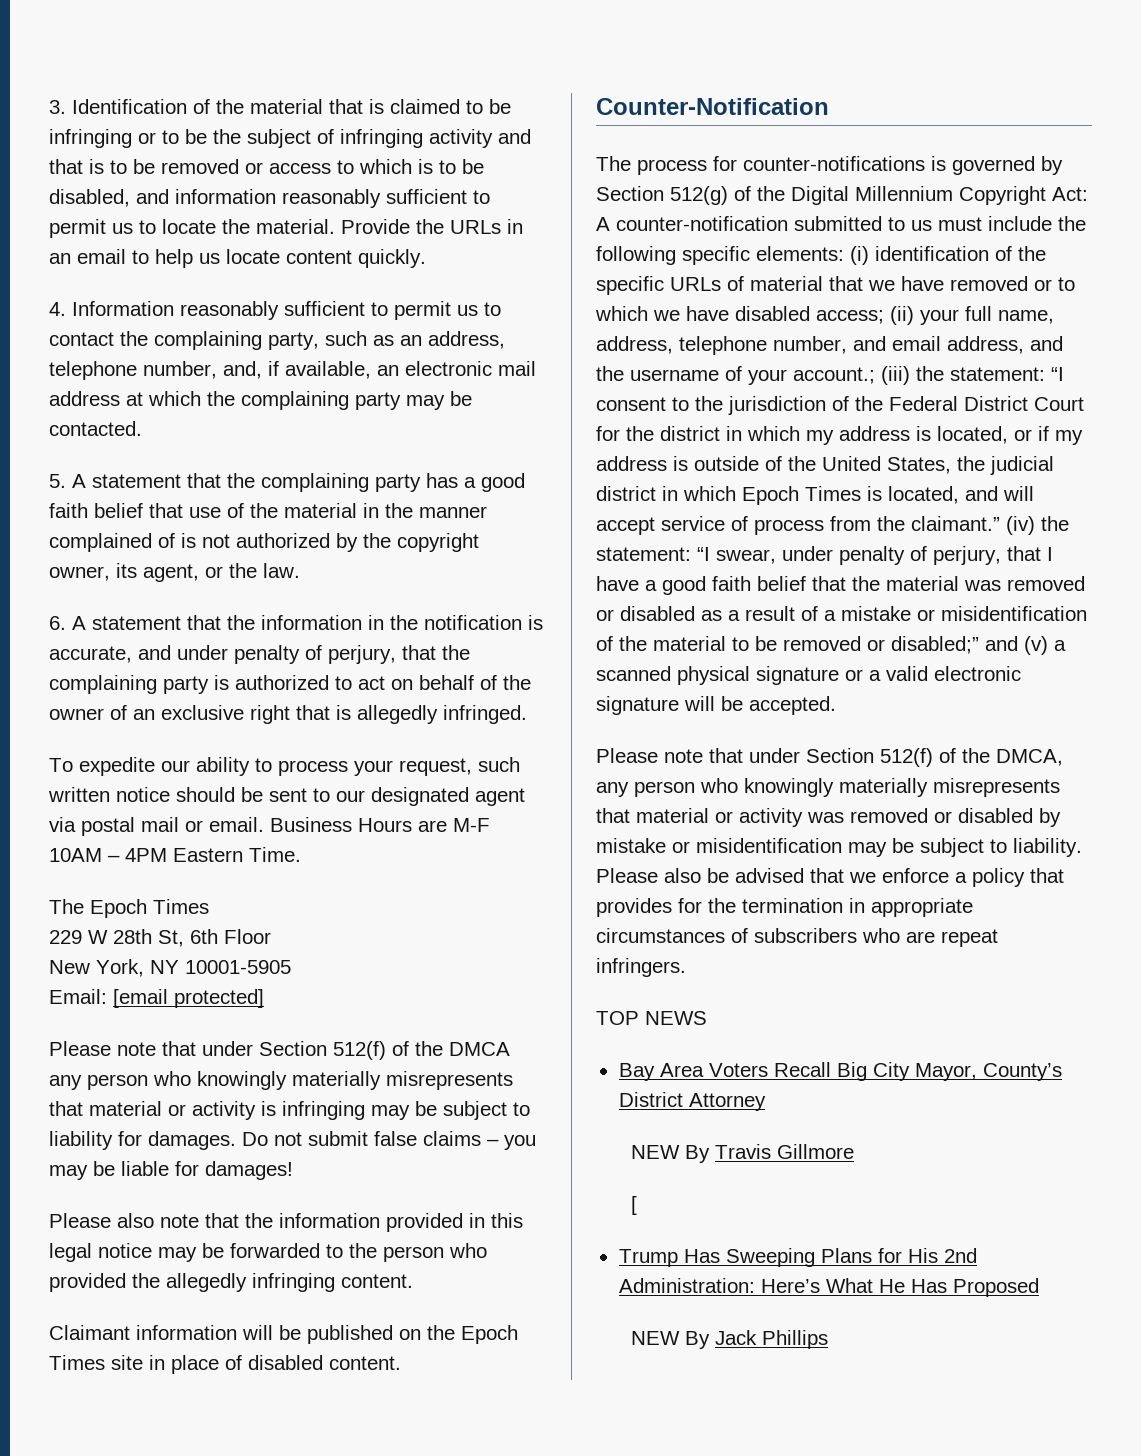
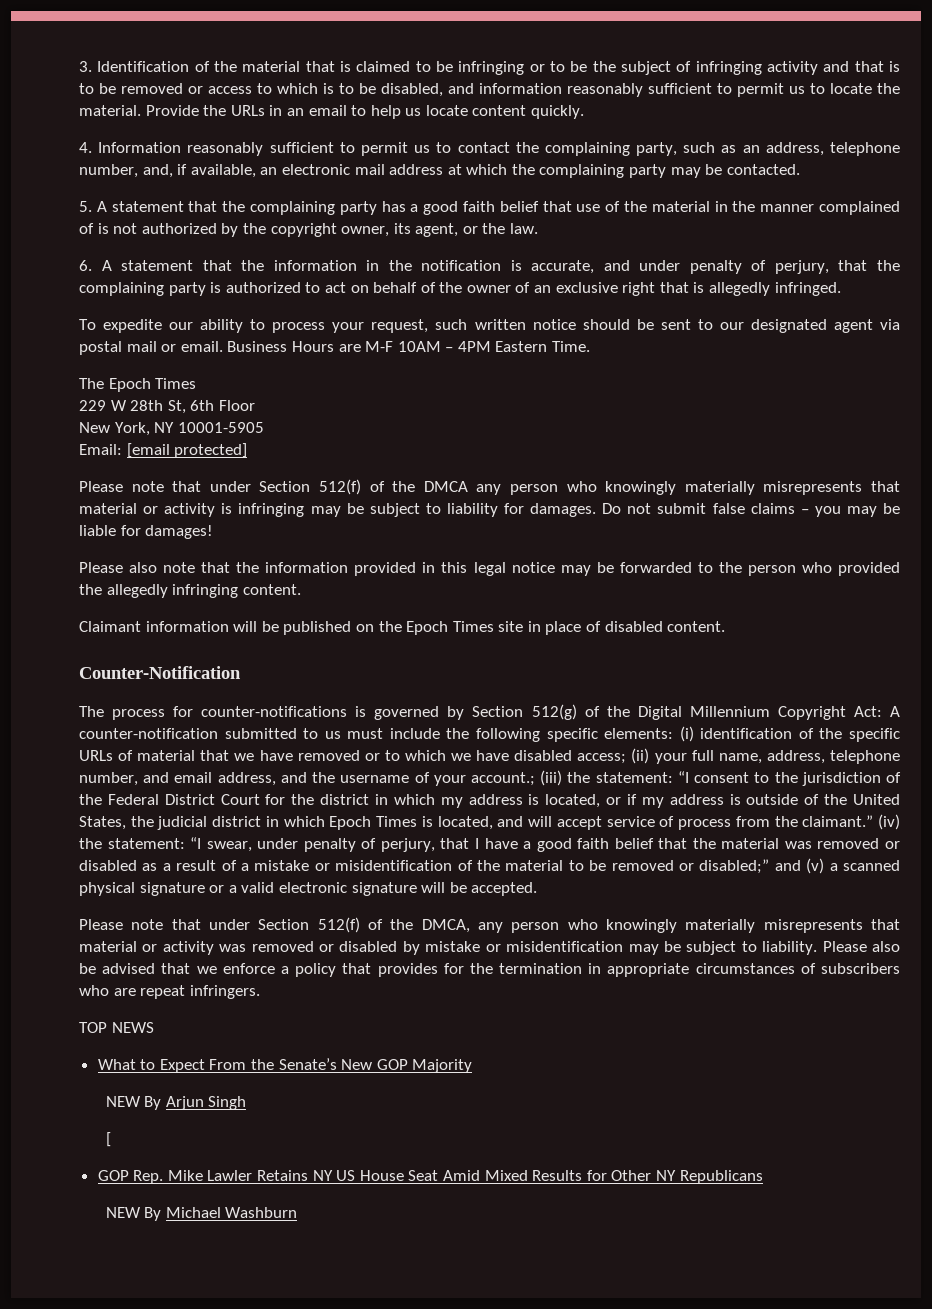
[618,1062,1062,1081] [618,1092,766,1111] [630,1144,854,1163] Bay Area Voters Recall Big City Mayor, County’s District Attorney // NEW By Travis Gillmore -> [97,1058,473,1073] [105,1096,247,1110] What to Expect From the Senate’s New GOP Majority // NEW By Arjun Singh
[618,1248,977,1267] [618,1278,1039,1297] [630,1330,828,1349] Trump Has Sweeping Plans for His 2nd Administration: Here’s What He Has Proposed // NEW By Jack Phillips -> [97,1170,763,1184] [105,1207,298,1221] GOP Rep. Mike Lawler Retains NY US House Seat Amid Mixed Results for Other NY Republicans // NEW By Michael Washburn

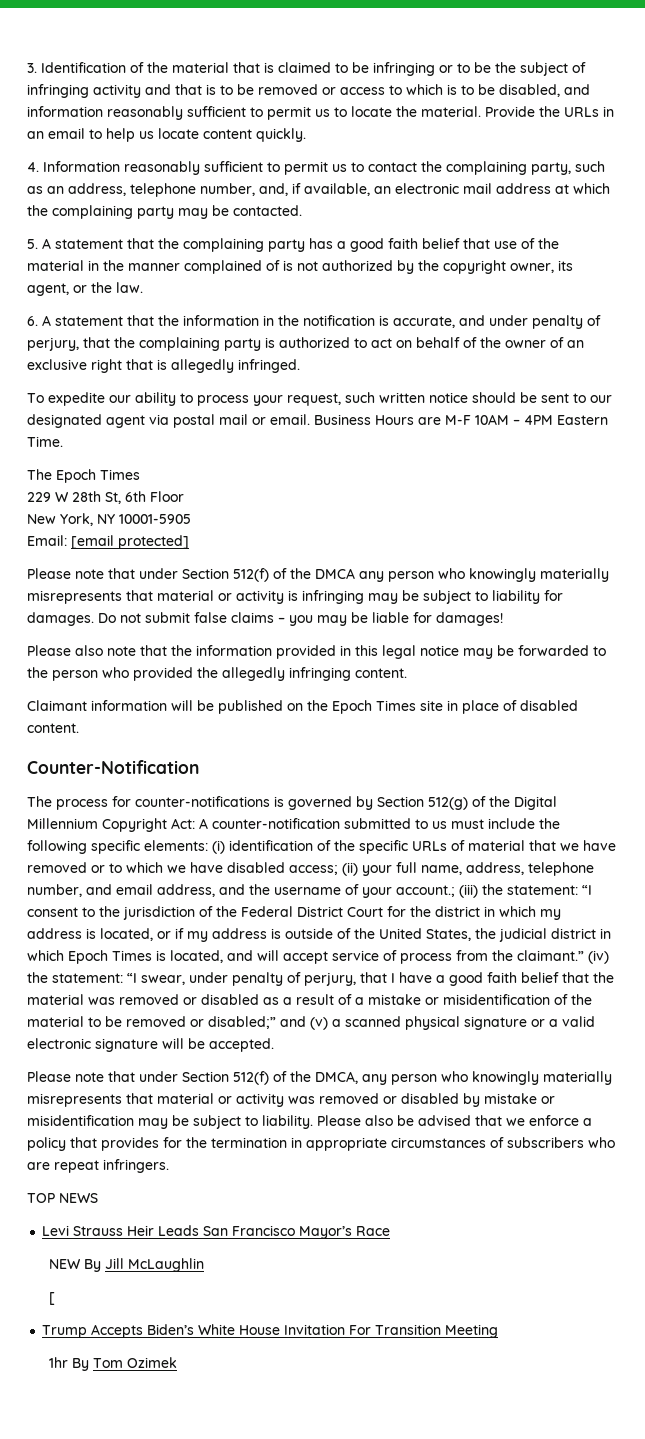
[97,1058,473,1073] [105,1096,247,1110] What to Expect From the Senate’s New GOP Majority // NEW By Arjun Singh -> [42,1225,391,1239] [48,1258,204,1272] Levi Strauss Heir Leads San Francisco Mayor’s Race // NEW By Jill McLaughlin
[97,1170,763,1184] [105,1207,298,1221] GOP Rep. Mike Lawler Retains NY US House Seat Amid Mixed Results for Other NY Republicans // NEW By Michael Washburn -> [42,1324,499,1338] [48,1357,177,1371] Trump Accepts Biden’s White House Invitation For Transition Meeting // 1hr By Tom Ozimek

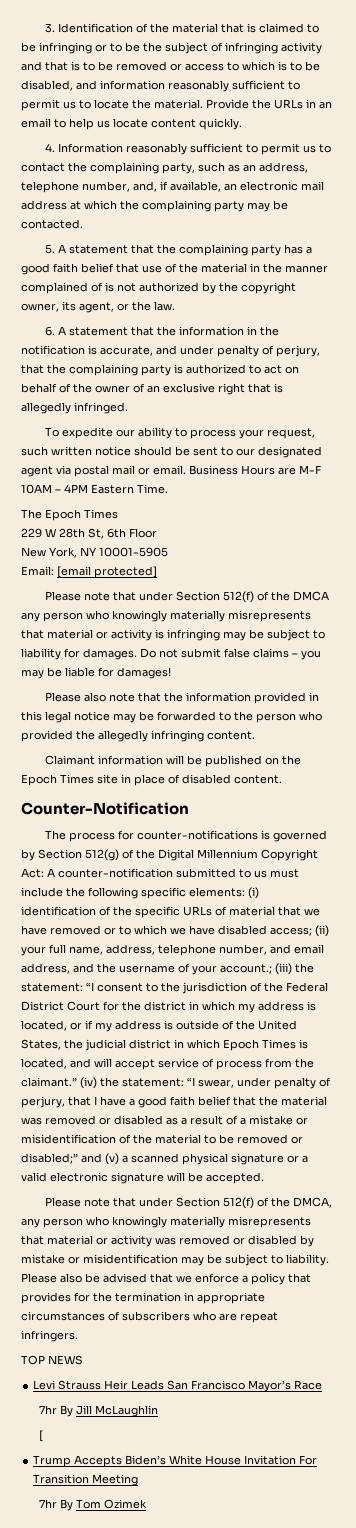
[48,1259,81,1269] NEW -> [39,1405,58,1414] 7hr
[48,1357,68,1368] 1hr -> [39,1499,58,1508] 7hr

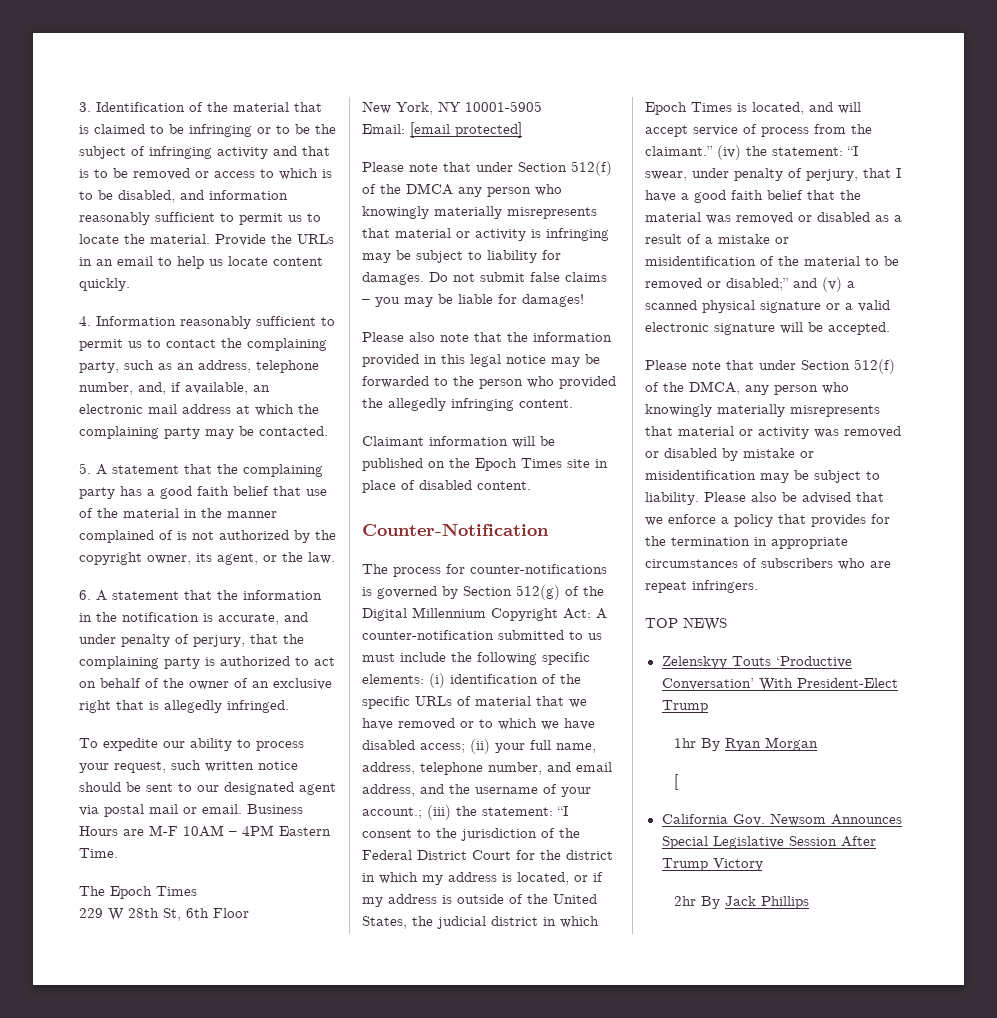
[33,1380,323,1392] [39,1405,159,1417] [39,1430,44,1442] [33,1455,318,1467] [33,1474,139,1486] [39,1499,148,1511] Levi Strauss Heir Leads San Francisco Mayor’s Race // 7hr By Jill McLaughlin // [ // Trump Accepts Biden’s White House Invitation For Transition Meeting // 7hr By Tom Ozimek -> [661,656,852,669] [661,678,898,691] [661,700,708,713] [673,737,818,751] [673,774,678,790] [661,813,902,826] [661,836,876,849] [661,858,763,871] [673,896,809,909] Zelenskyy Touts ‘Productive Conversation’ With President-Elect Trump // 1hr By Ryan Morgan // [ // California Gov. Newsom Announces Special Legislative Session After Trump Victory // 2hr By Jack Phillips

